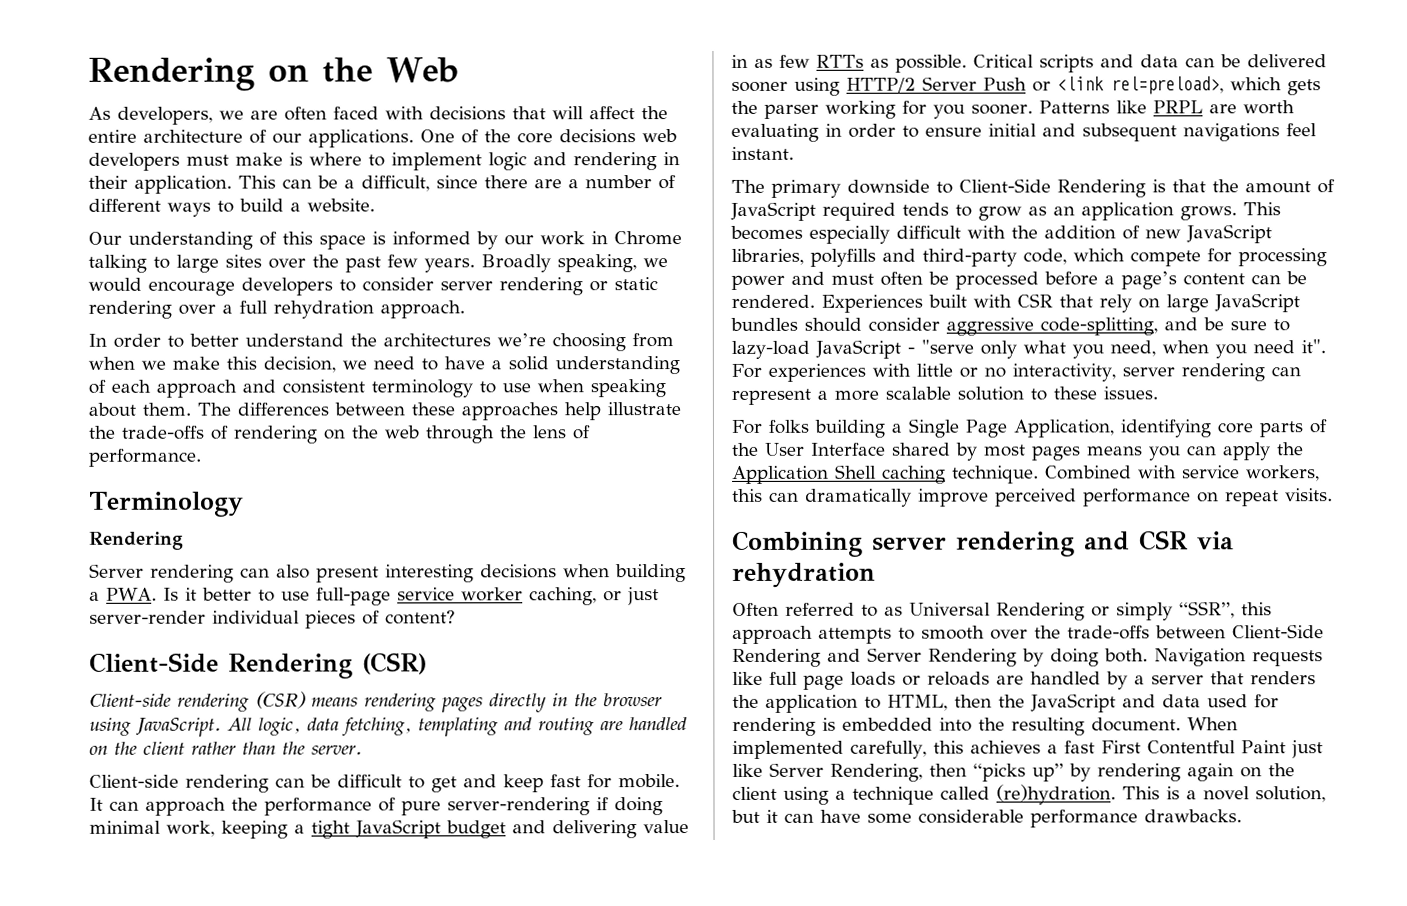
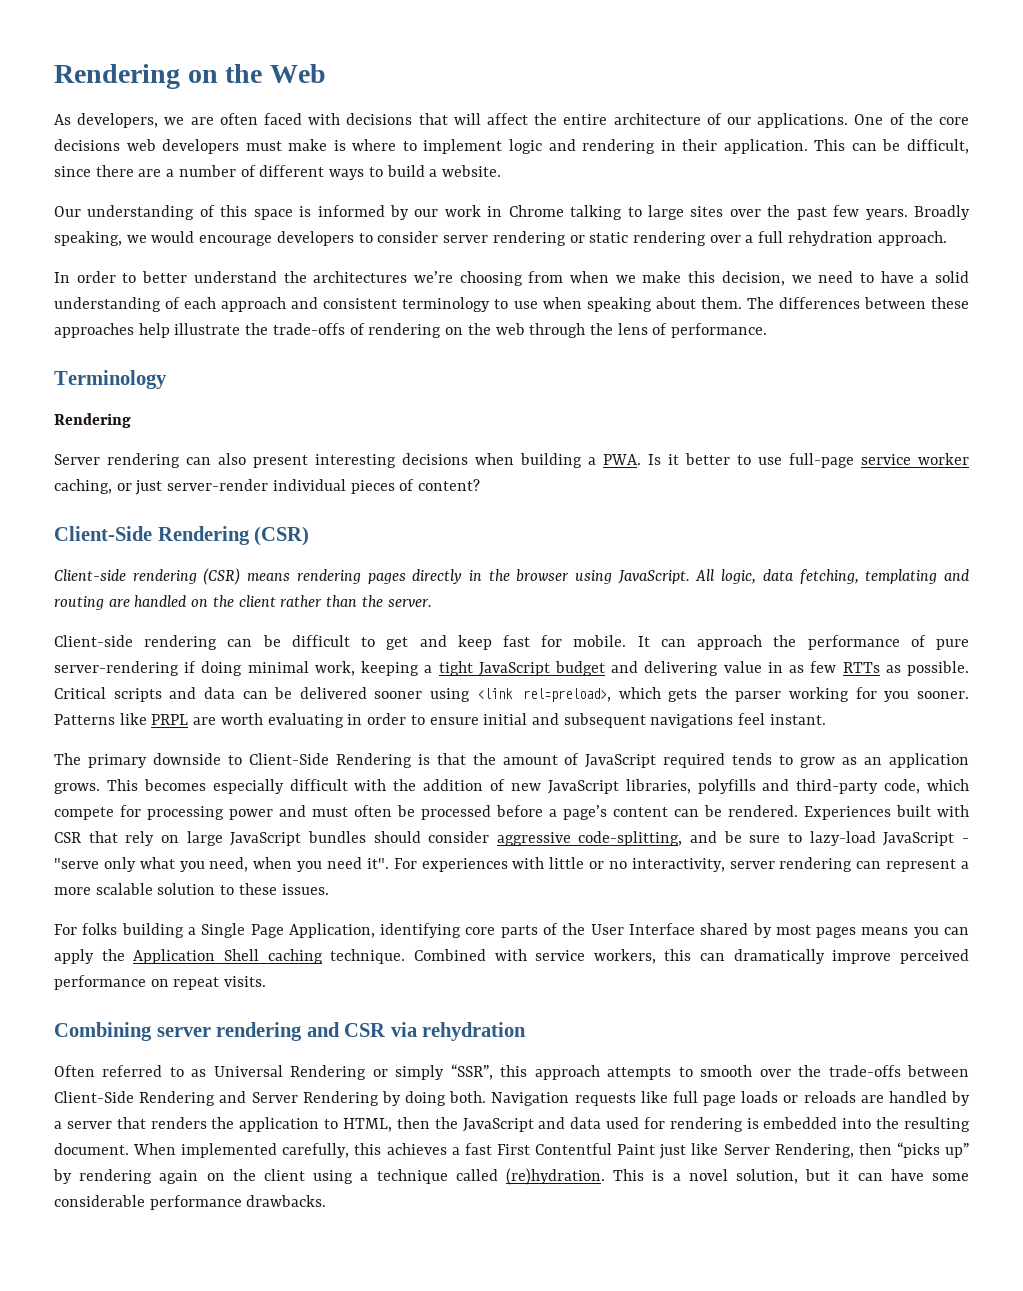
[344,179,355,189] a -> (901, 145) none
[846,76,1051,93] HTTP/2 Server Push or -> (471, 695) none

